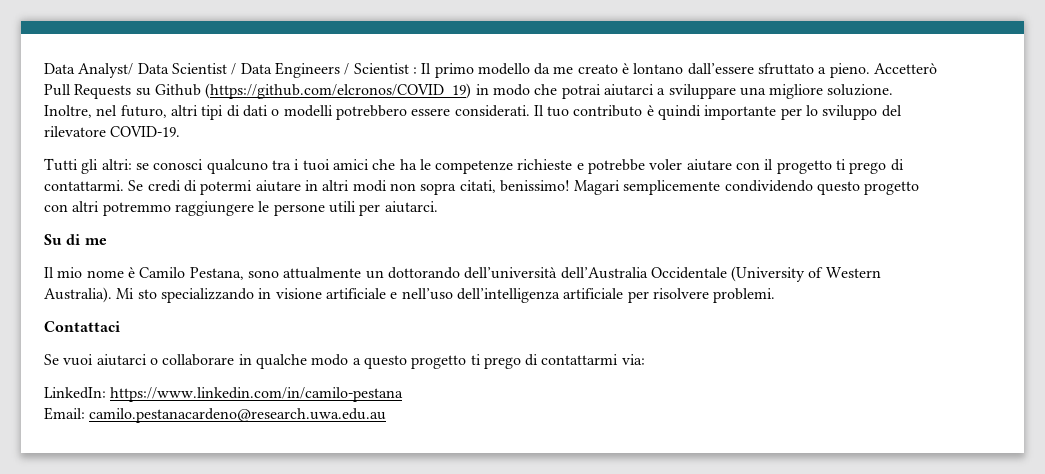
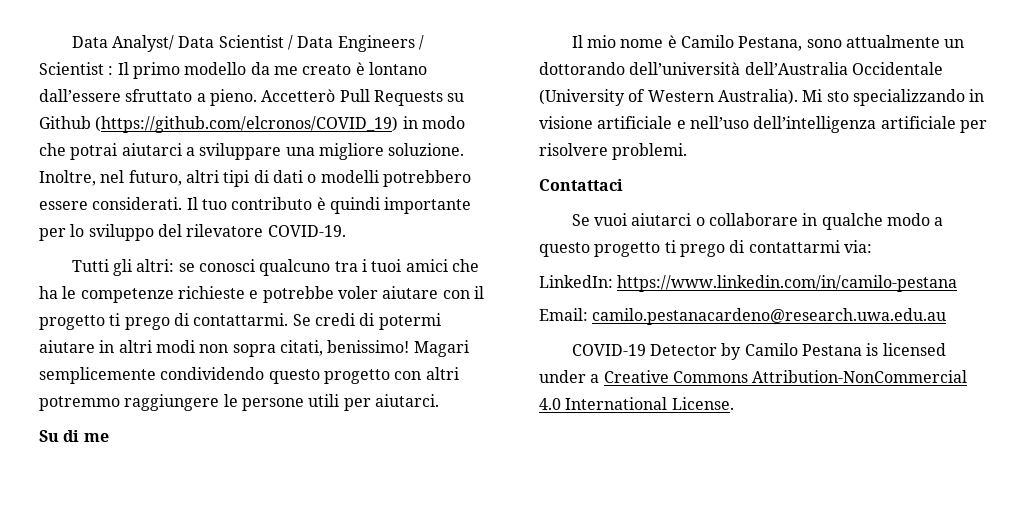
(387, 415) none -> [571,343,946,360] [539,370,968,383] [539,397,734,410] // COVID-19 Detector by Camilo Pestana is licensed under a Creative Commons Attribution-NonCommercial 4.0 International License.

